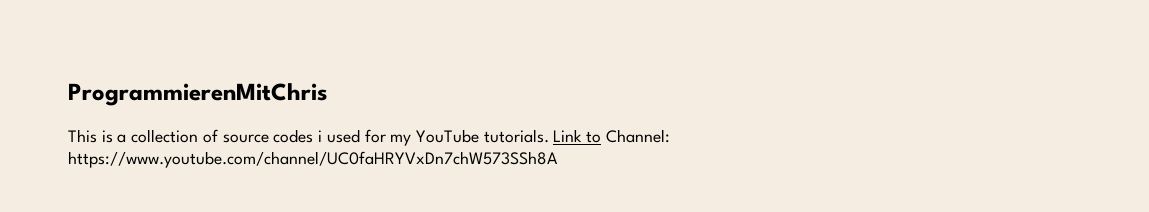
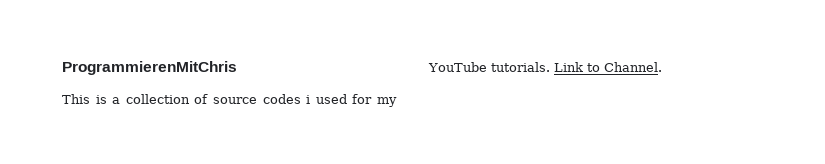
[605,129,670,143] [68,151,558,168] Channel: https://www.youtube.com/channel/UC0faHRYVxDn7chW573SSh8A -> [603,62,662,72] Channel.

